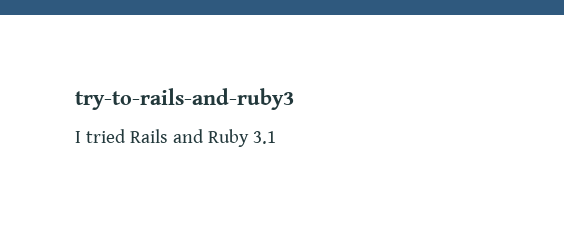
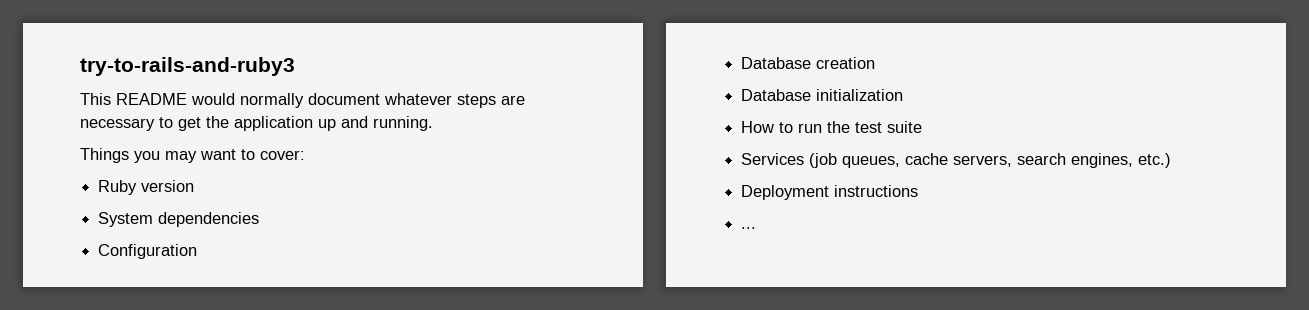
[75,129,276,147] I tried Rails and Ruby 3.1 -> [80,93,525,108] [80,116,433,131] [80,148,305,163] [98,180,195,195] [98,212,260,227] [98,244,198,259] [741,57,876,69] [741,89,904,101] [741,121,923,133] [741,153,1172,168] [741,185,919,200] [741,227,757,229] This README would normally document whatever steps are necessary to get the application up and running. // Things you may want to cover: // Ruby version // System dependencies // Configuration // Database creation // Database initialization // How to run the test suite // Services (job queues, cache servers, search engines, etc.) // Deployment instructions // ...

